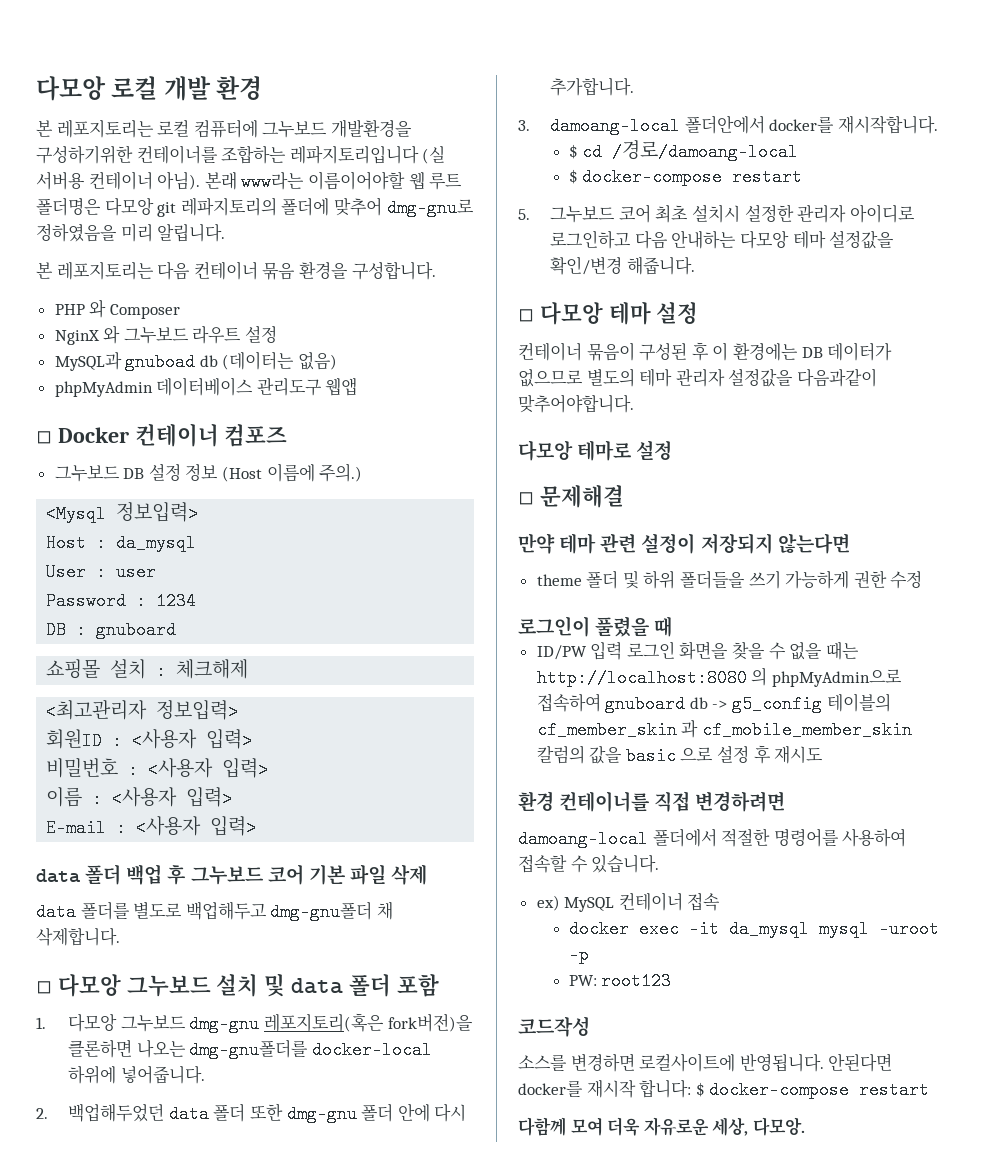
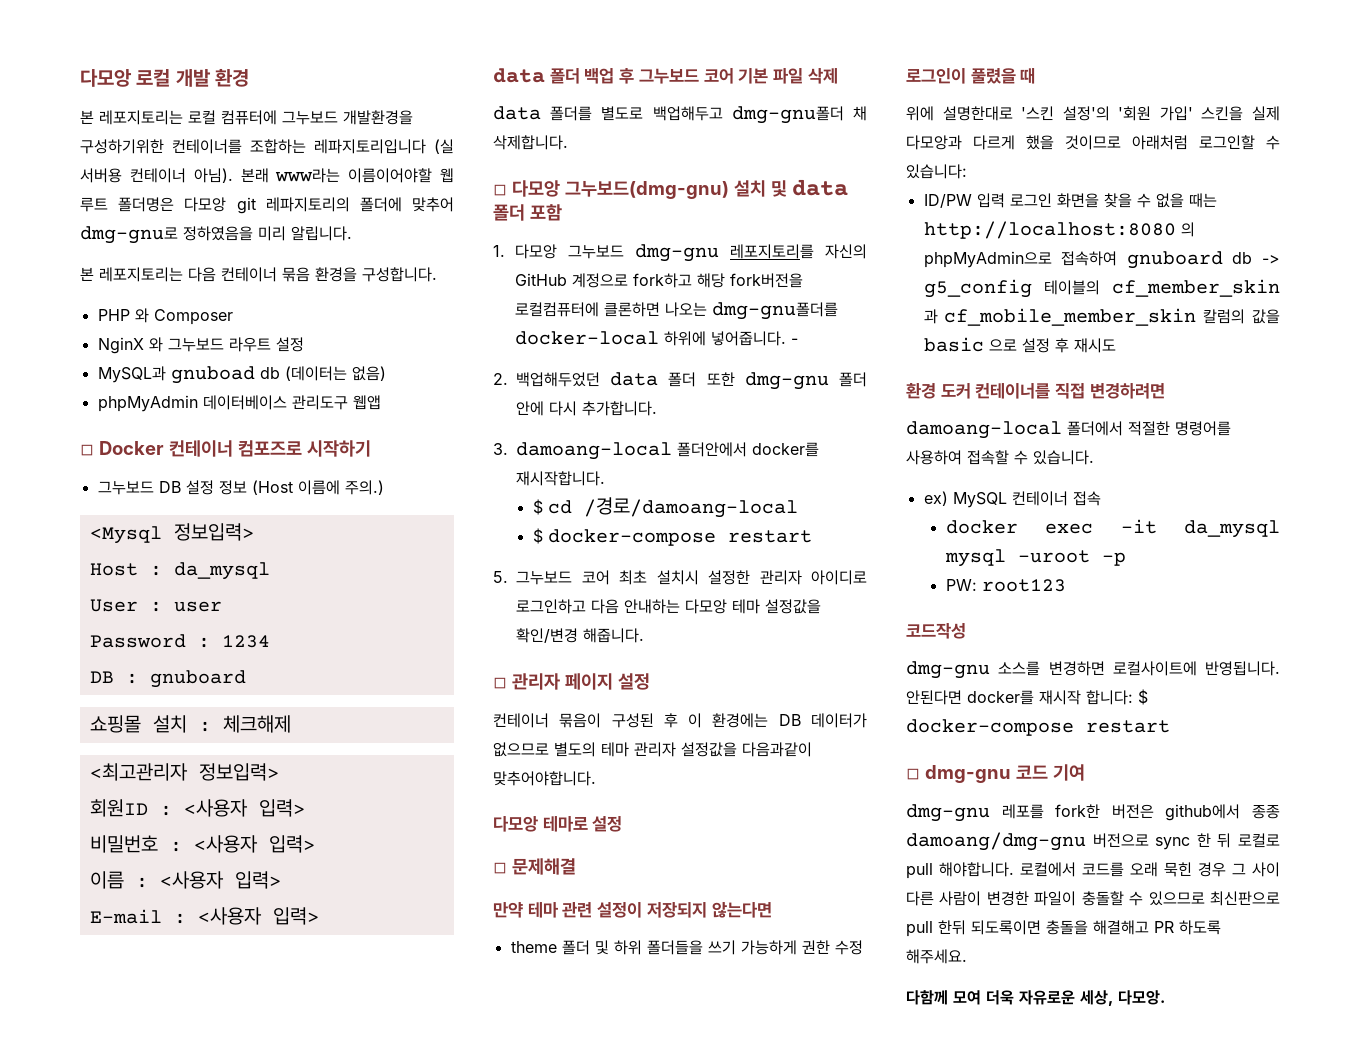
[224,424,288,447] 컴포즈 -> [237,440,371,457] 컴포즈로 시작하기
[126,975,211,997] 그누보드 -> [564,180,729,199] 그누보드(dmg-gnu)
[263,1013,473,1032] 레포지토리(혹은 fork버전)을 -> [730,244,867,259] [515,273,804,288] [515,302,600,317] 레포지토리를 자신의 GitHub 계정으로 fork하고 해당 fork버전을 로컬컴퓨터에
(205, 1074) none -> [791,338,799,344] -
[539,302,651,325] 다모앙 테마 -> [511,673,613,690] 관리자 페이지
(673, 626) none -> [906,106,1280,121] [906,135,1280,150] [906,164,967,179] // 위에 설명한대로 '스킨 설정'의 '회원 가입' 스킨을 실제 다모앙과 다르게 했을 것이므로 아래처럼 로그인할 수 있습니다:
(554, 801) none -> [940,383,971,399] 도커
(590, 1026) none -> [906,661,990,679] dmg-gnu
(930, 1090) none -> [906,764,1085,783] [906,804,1280,822] [906,832,1280,851] [906,862,1280,879] [906,891,1280,906] [906,920,1221,937] [906,949,967,964] // ◽ dmg-gnu 코드 기여 // dmg-gnu 레포를 fork한 버전은 github에서 종종 damoang/dmg-gnu 버전으로 sync 한 뒤 로컬로 pull 해야합니다. 로컬에서 코드를 오래 묵힌 경우 그 사이 다른 사람이 변경한 파일이 충돌할 수 있으므로 최신판으로 pull 한뒤 되도록이면 충돌을 해결해고 PR 하도록 해주세요.

